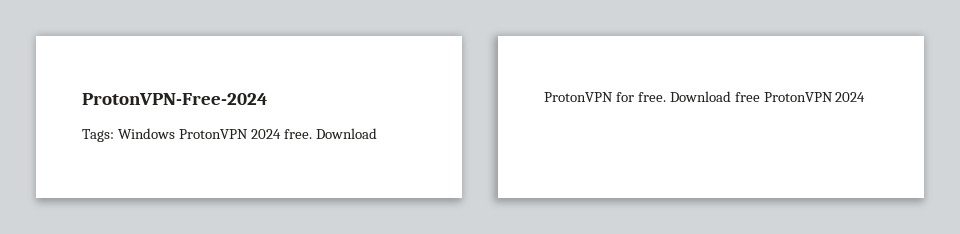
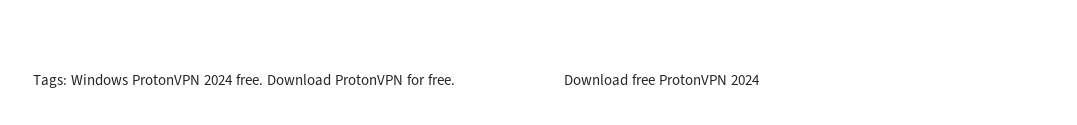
[82,93,268,105] ProtonVPN-Free-2024 // -> (33, 81) none

